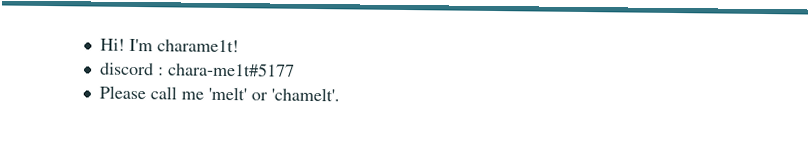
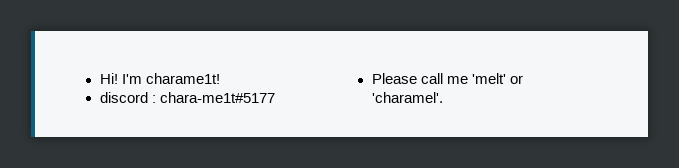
[270,87,340,102] 'chamelt'. -> [371,92,443,103] 'charamel'.

